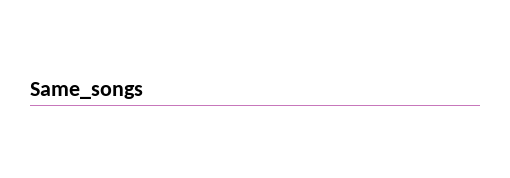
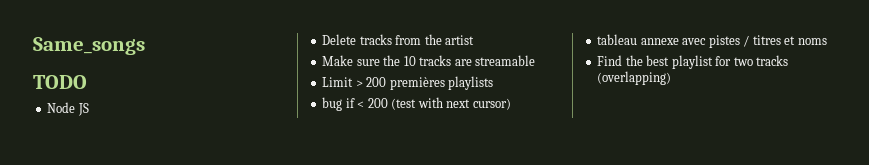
(143, 90) none -> [33,75,87,89] [47,102,89,116] [322,34,475,45] [322,55,536,66] [322,76,494,90] [322,97,511,111] [597,34,827,48] [597,55,789,69] [597,71,672,85] // TODO // Node JS // Delete tracks from the artist // Make sure the 10 tracks are streamable // Limit > 200 premières playlists // bug if < 200 (test with next cursor) // tableau annexe avec pistes / titres et noms // Find the best playlist for two tracks (overlapping)

